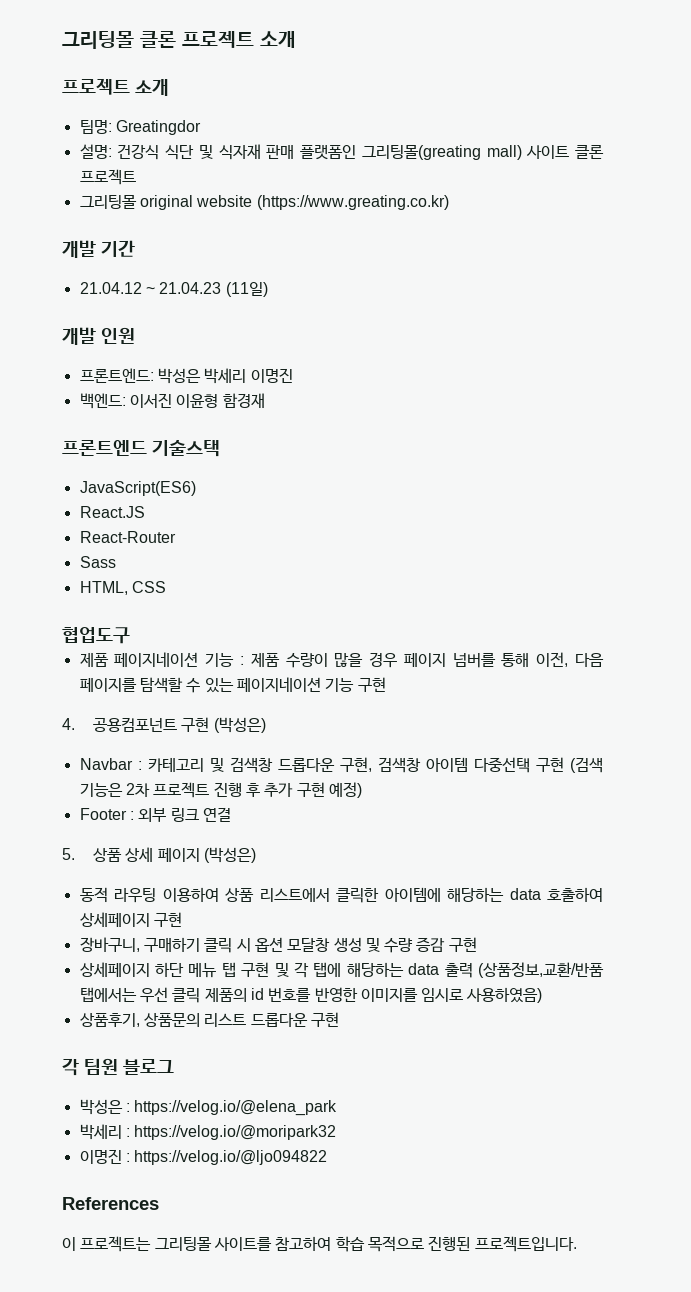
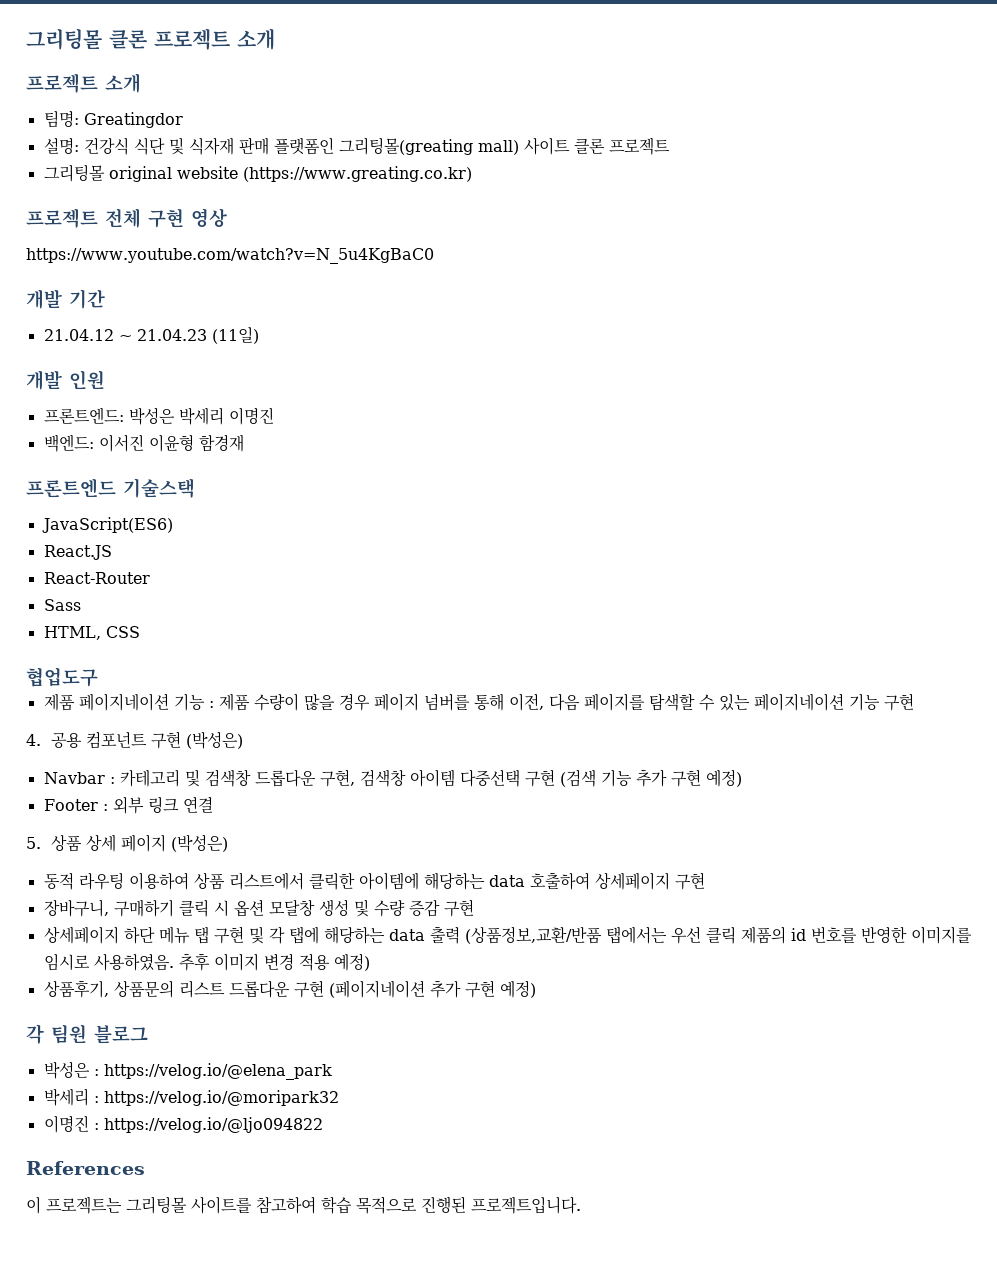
(449, 202) none -> [26,208,227,228] [26,248,434,264] // 프로젝트 전체 구현 영상 // https://www.youtube.com/watch?v=N_5u4KgBaC0
[93,717,178,732] 공용컴포넌트 -> [50,731,147,749] 공용 컴포넌트
[79,782,260,798] 기능은 2차 프로젝트 진행 후 -> [600,769,632,787] 기능
[466,987,543,1003] 사용하였음) -> [93,953,370,971] 사용하였음. 추후 이미지 변경 적용 예정)
(339, 1019) none -> [328,980,536,998] (페이지네이션 추가 구현 예정)

